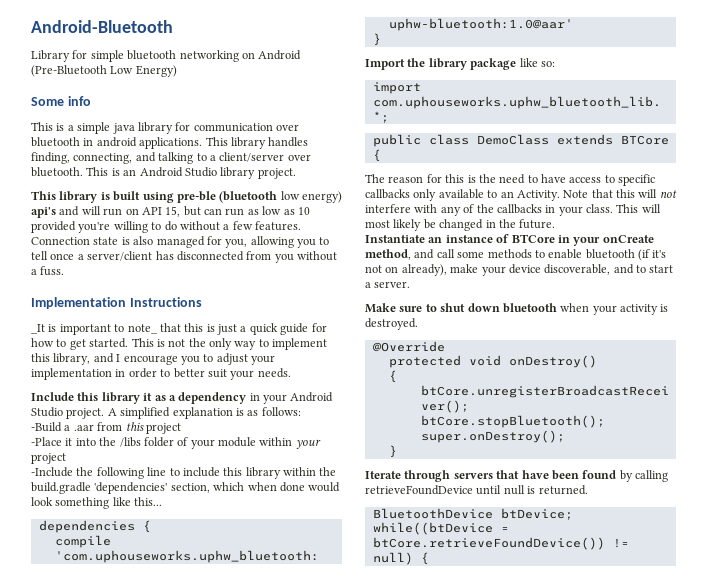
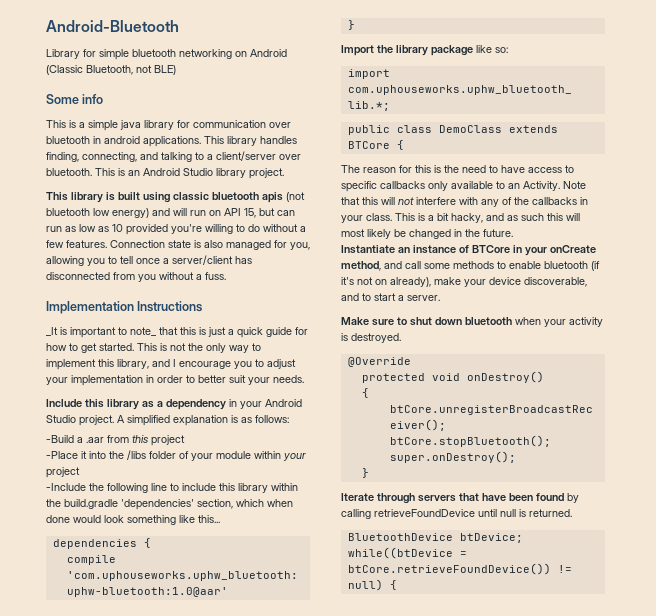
[31,65,177,77] (Pre-Bluetooth Low Energy) -> [46,65,176,75] (Classic Bluetooth, not BLE)
[176,191,278,203] pre-ble (bluetooth -> [173,192,305,203] [46,208,90,216] classic bluetooth apis (not bluetooth
[31,207,56,218] api's -> (149, 213) none
[143,393,153,401] it -> (139, 404) none
(639, 208) none -> [418,213,563,223] is a bit hacky, and as such this

